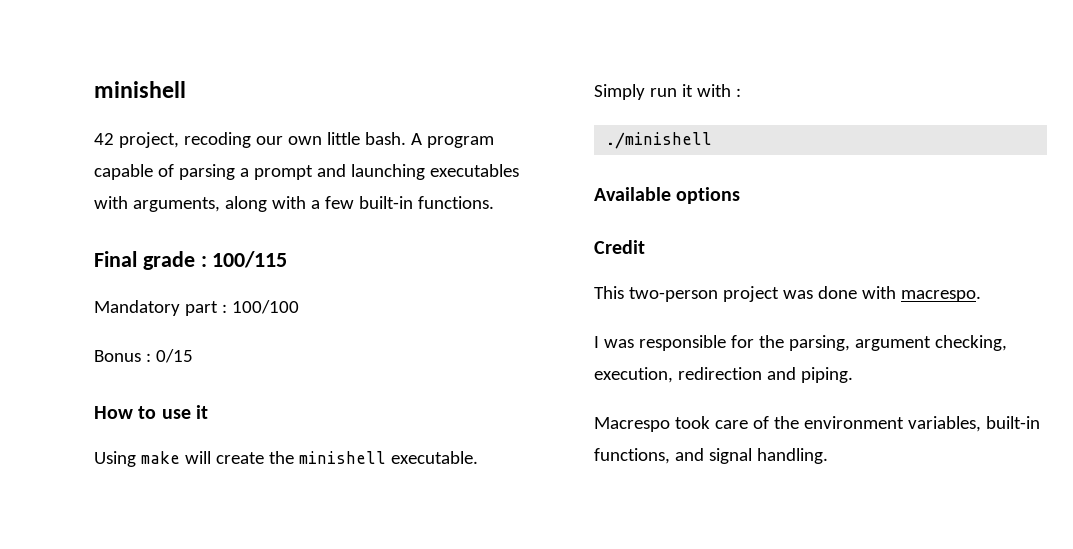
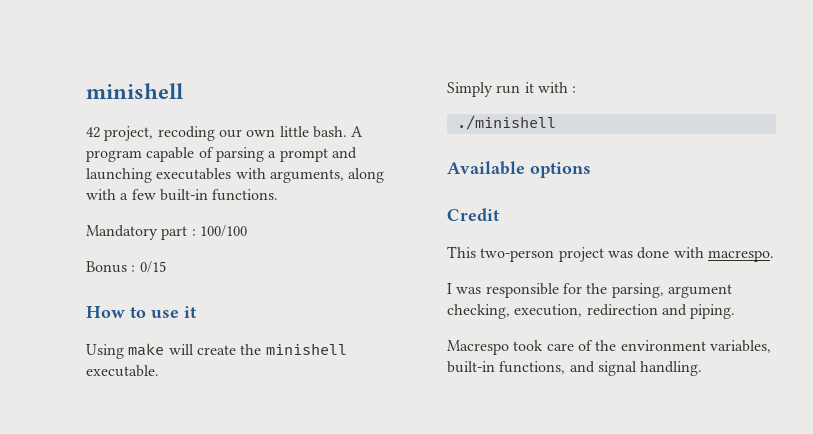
[94,251,288,270] // Final grade : 100/115 -> (279, 195) none

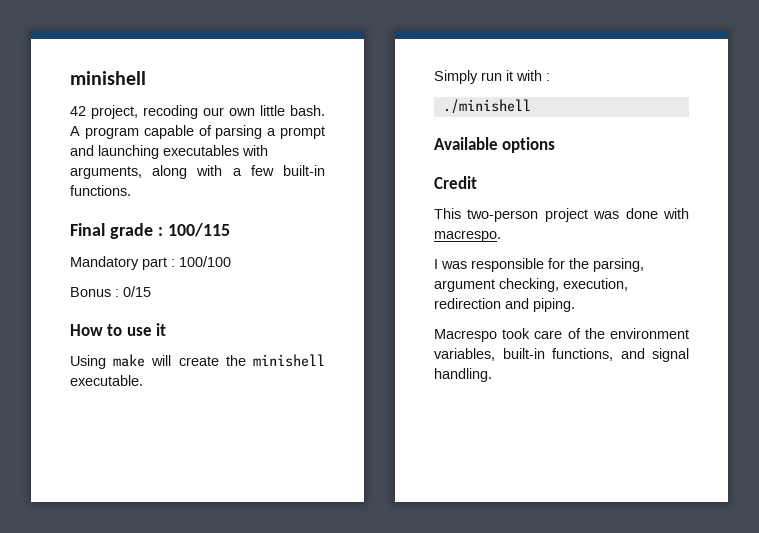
(279, 195) none -> [70,223,230,239] // Final grade : 100/115

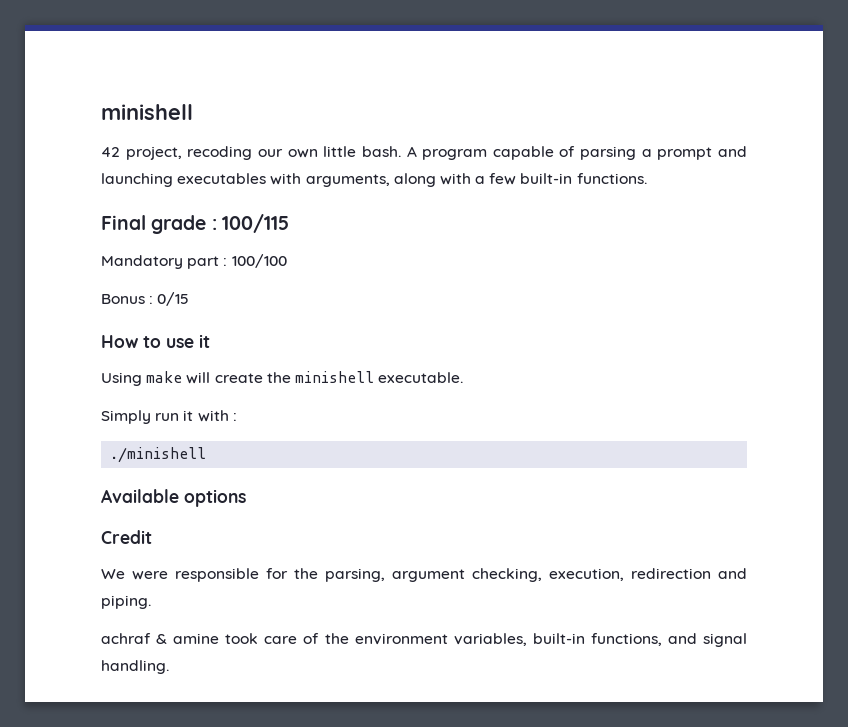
[434,208,689,222] [434,230,501,242] [434,259,467,269] This two-person project was done with macrespo. // I was -> [101,569,168,580] We were
[434,329,497,342] Macrespo -> [101,633,220,644] achraf & amine

